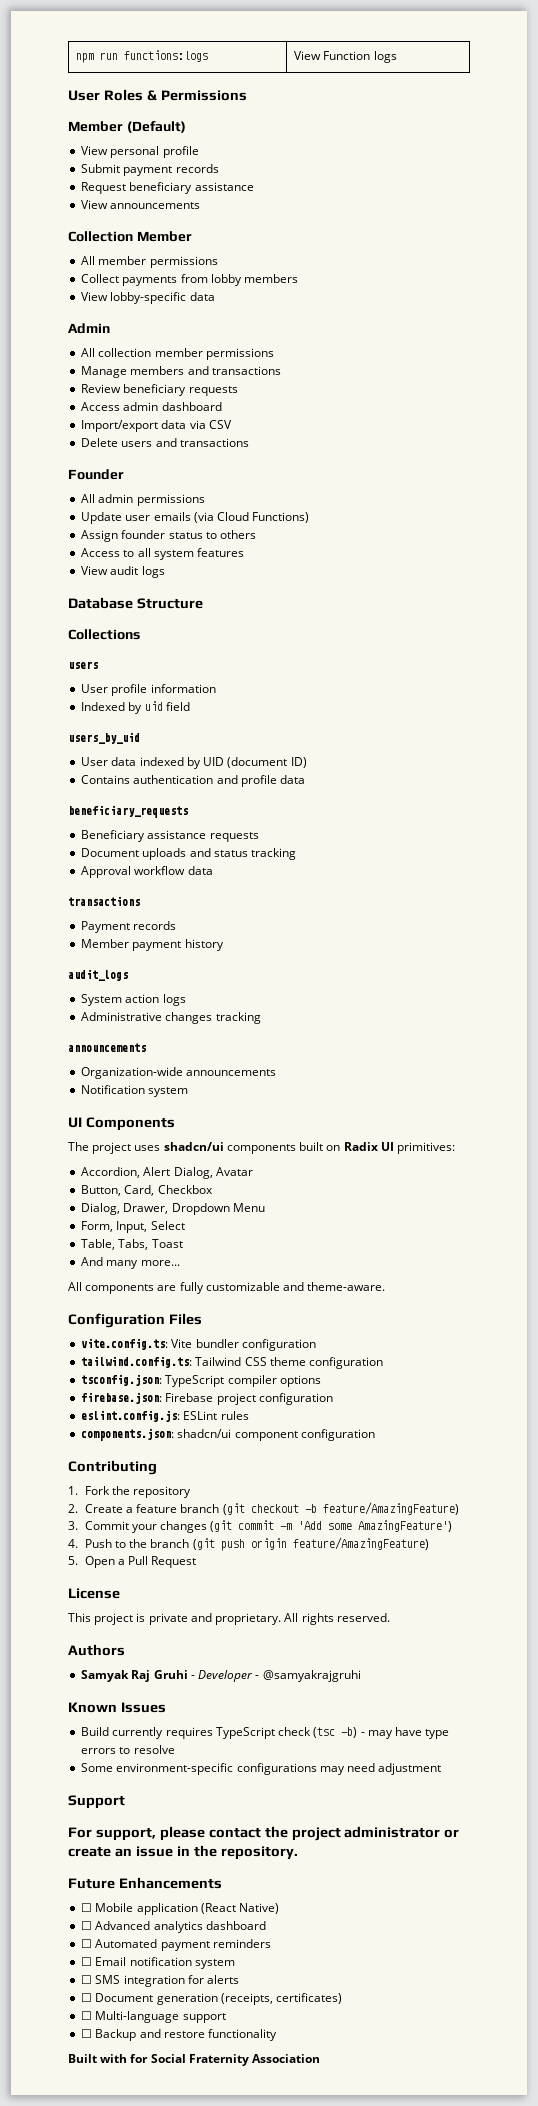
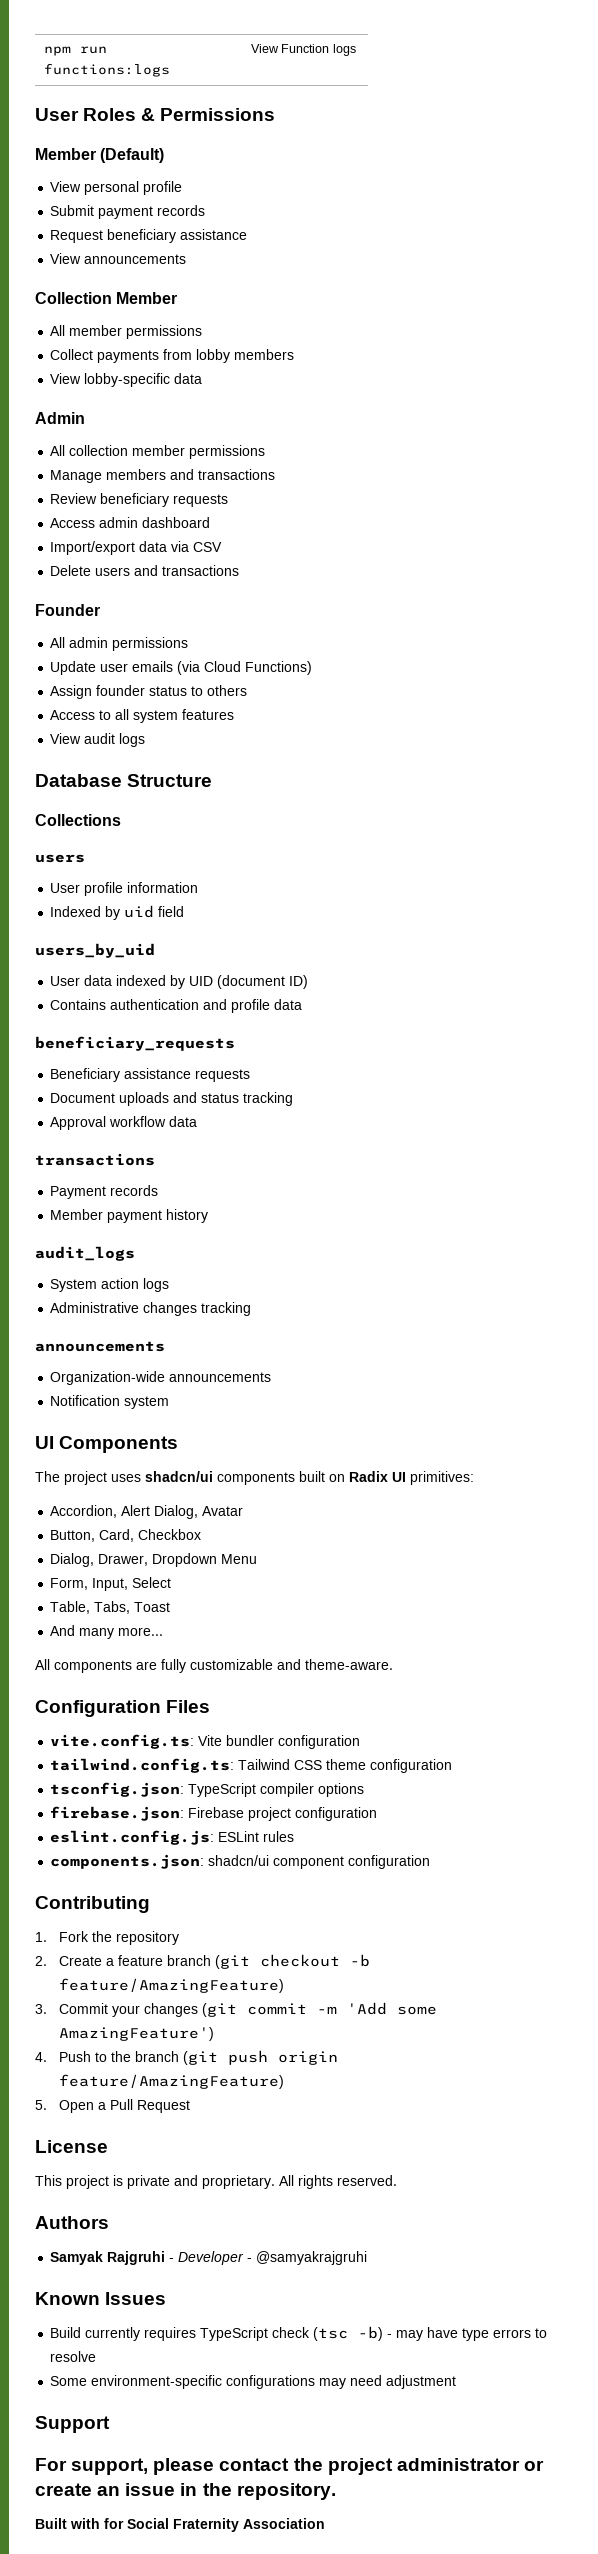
[131,1670,188,1682] Raj Gruhi -> [107,2251,166,2265] Rajgruhi
[68,1877,222,1889] [81,1903,280,1915] [81,1921,266,1933] [81,1939,271,1951] [81,1957,235,1969] [81,1975,240,1987] [81,1993,343,2005] [81,2011,226,2023] [81,2029,278,2041] // Future Enhancements // ☐ Mobile application (React Native) // ☐ Advanced analytics dashboard // ☐ Automated payment reminders // ☐ Email notification system // ☐ SMS integration for alerts // ☐ Document generation (receipts, certificates) // ☐ Multi-language support // ☐ Backup and restore functionality -> (336, 2491) none

